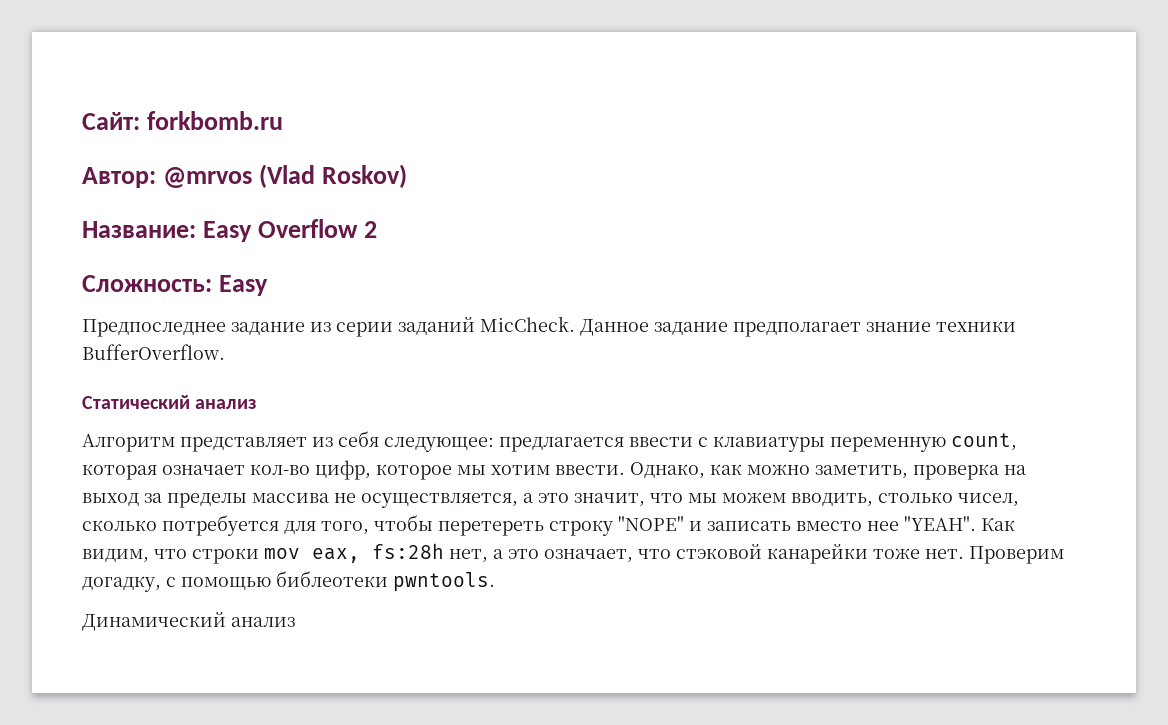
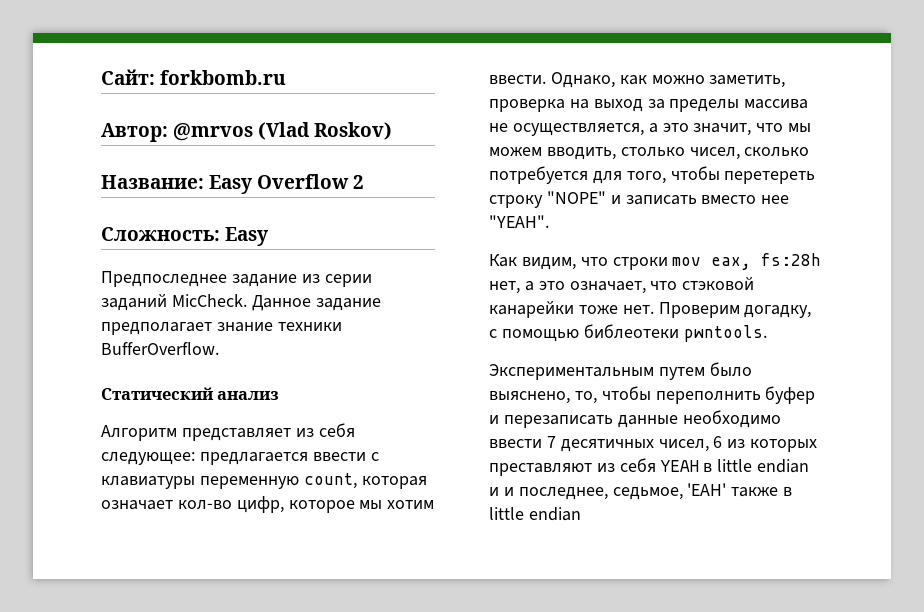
(976, 523) none -> (549, 221) //
[82,612,295,631] Динамический анализ -> [489,362,752,380] [489,386,816,404] [489,410,781,428] [489,436,818,452] [489,458,810,476] [489,483,793,500] [489,507,581,521] Экспериментальным путем было выяснено, то, чтобы переполнить буфер и перезаписать данные необходимо ввести 7 десятичных чисел, 6 из которых преставляют из себя YEAH в little endian и и последнее, седьмое, 'EAH' также в little endian

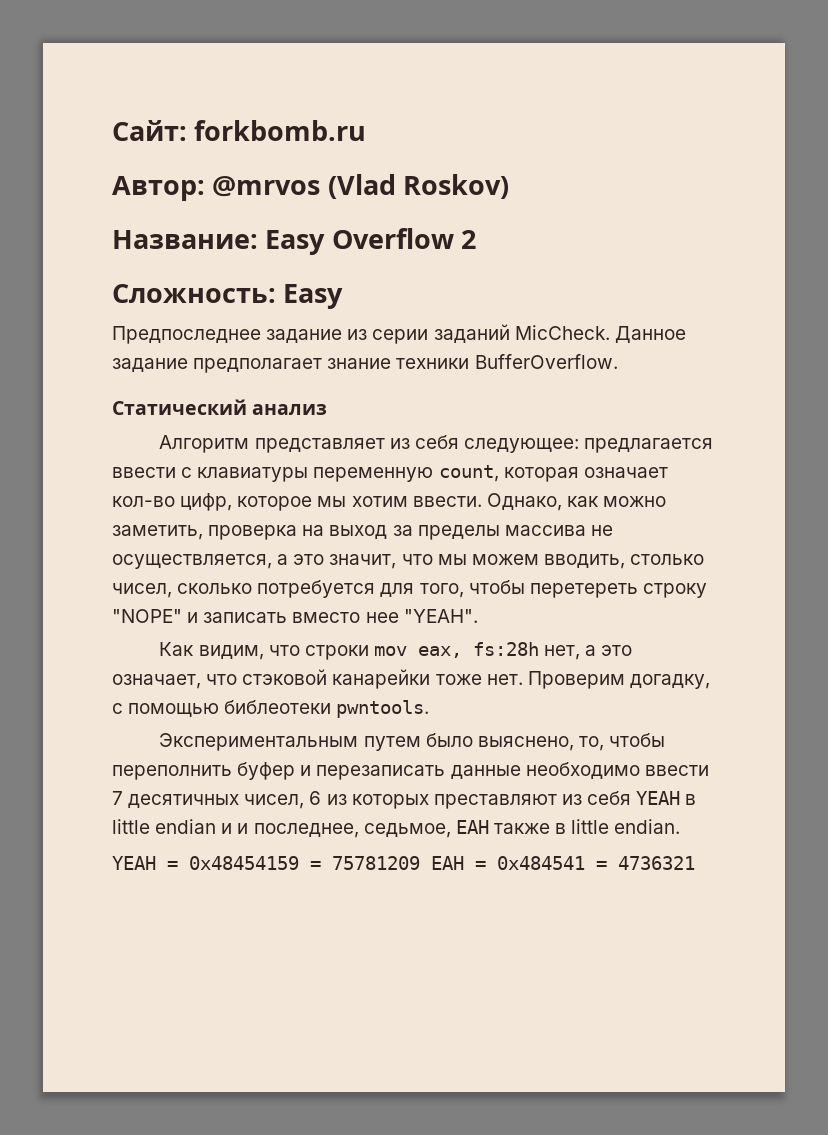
[687,483,727,496] 'EAH' -> [455,820,489,834] EAH
[528,507,581,521] endian -> [614,819,681,834] [112,856,695,870] endian. // YEAH = 0x48454159 = 75781209 EAH = 0x484541 = 4736321

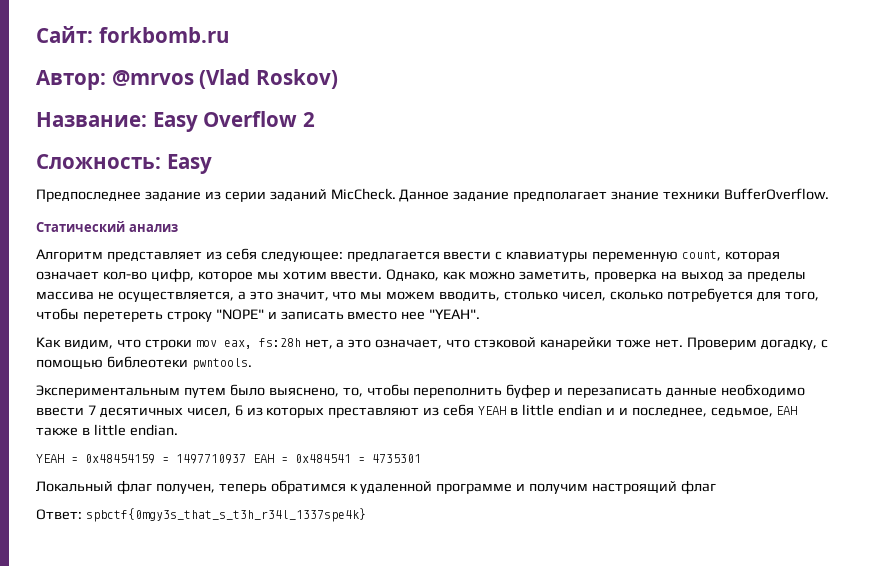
[332,856,420,870] 75781209 -> [176,454,246,464] 1497710937
[618,856,695,870] 4736321 -> [372,454,421,463] [36,480,717,494] [36,508,366,522] 4735301 // Локальный флаг получен, теперь обратимся к удаленной программе и получим настроящий флаг // Ответ: spbctf{0mgy3s_that_s_t3h_r34l_1337spe4k}

